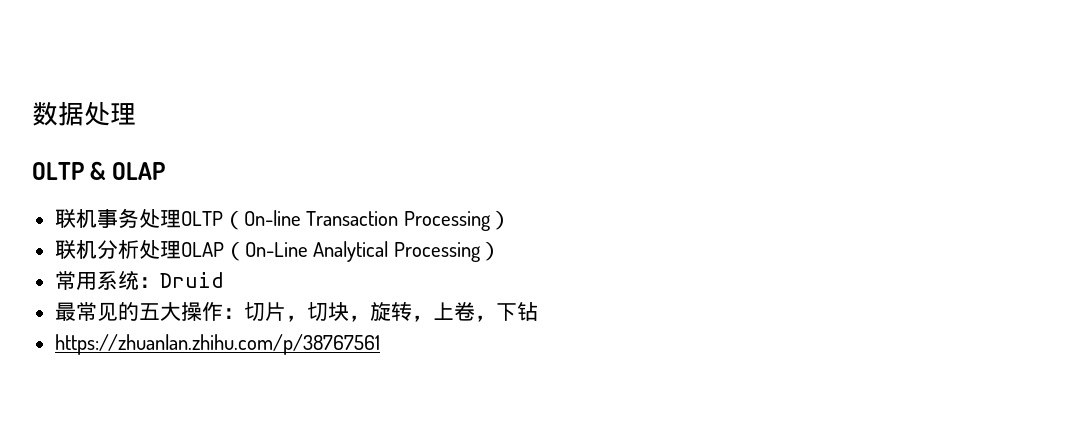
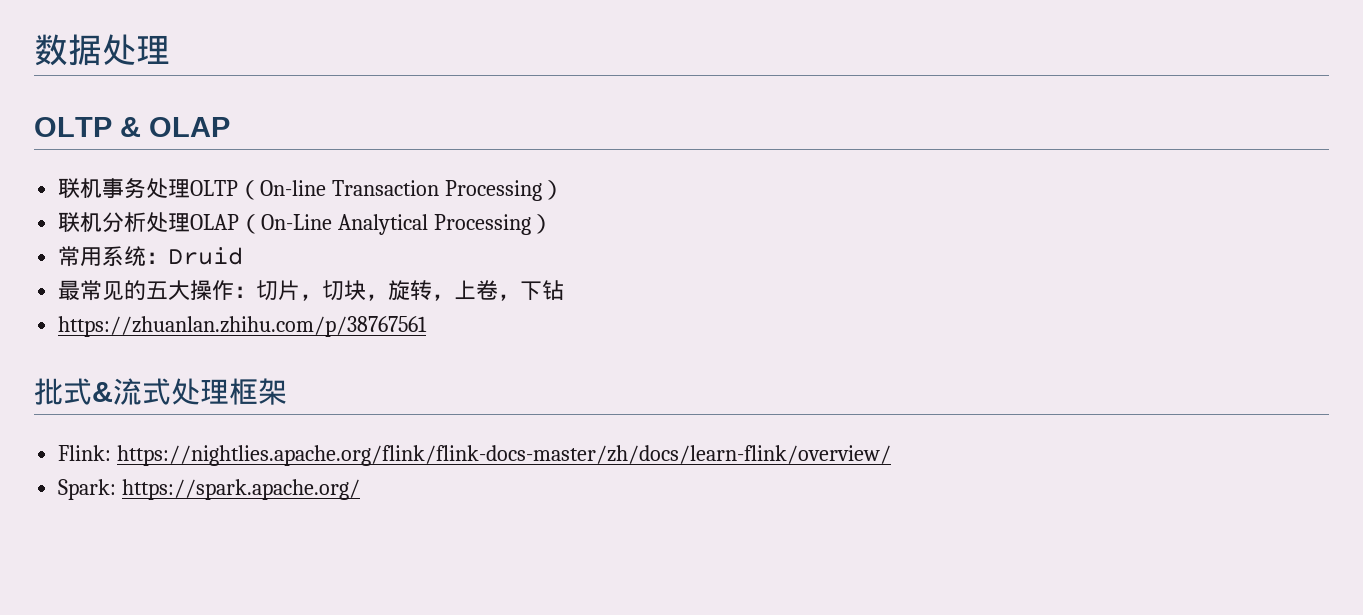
(381, 344) none -> [34,378,287,405] [58,445,892,466] [58,479,361,500] // 批式&流式处理框架 // Flink: https://nightlies.apache.org/flink/flink-docs-master/zh/docs/learn-flink/overview/ // Spark: https://spark.apache.org/

